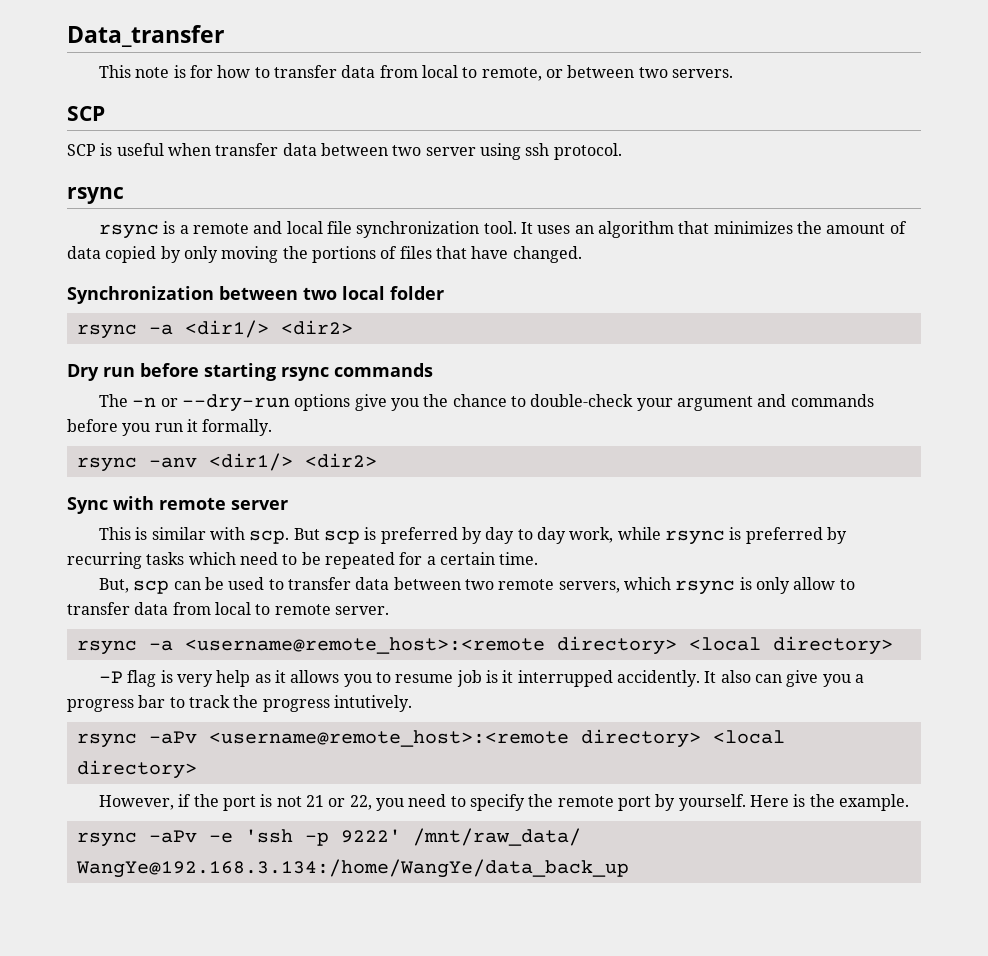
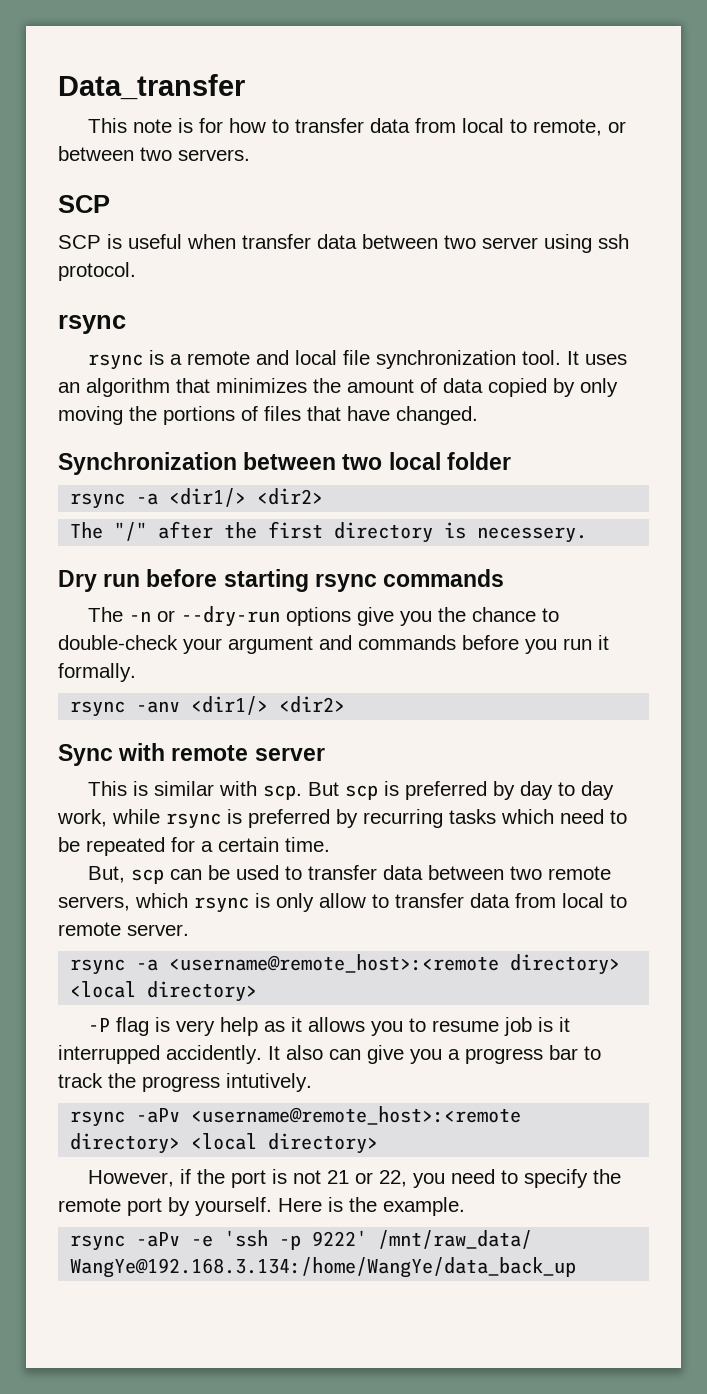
(353, 327) none -> [70,521,588,543] // The "/" after the first directory is necessery.

